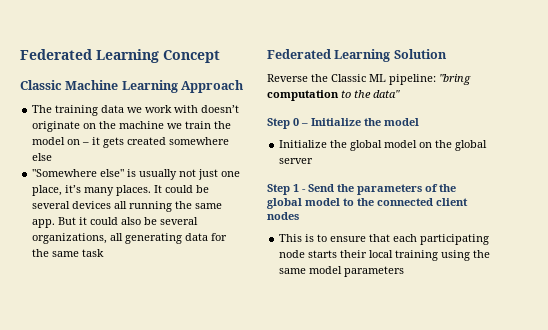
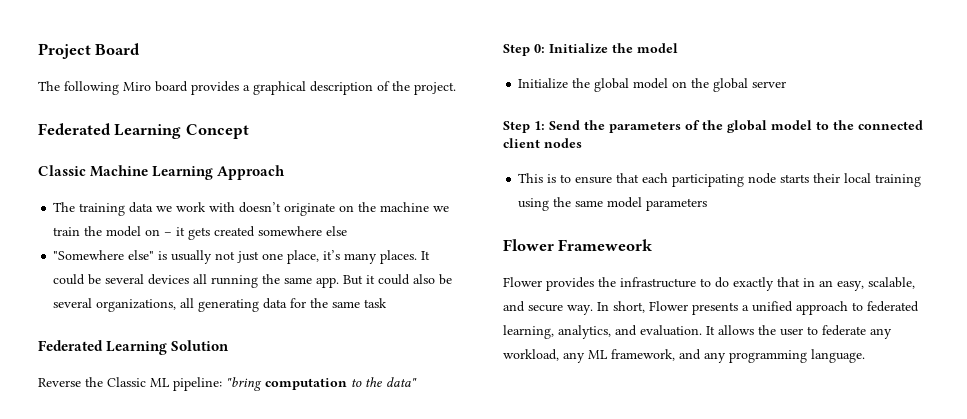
(20, 54) none -> [38,43,141,59] [38,81,456,95] Project Board // The following Miro board provides a graphical description of the project. //
[293,118,308,126] 0 – -> [534,44,545,53] 0:
[293,184,306,192] 1 - -> [534,121,545,130] 1:
(405, 271) none -> [503,239,653,251] [503,277,915,291] [503,301,919,315] [503,325,892,339] [503,349,865,363] // Flower Frameweork // Flower provides the infrastructure to do exactly that in an easy, scalable, and secure way. In short, Flower presents a unified approach to federated learning, analytics, and evaluation. It allows the user to federate any workload, any ML framework, and any programming language.

